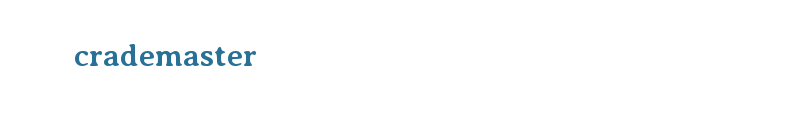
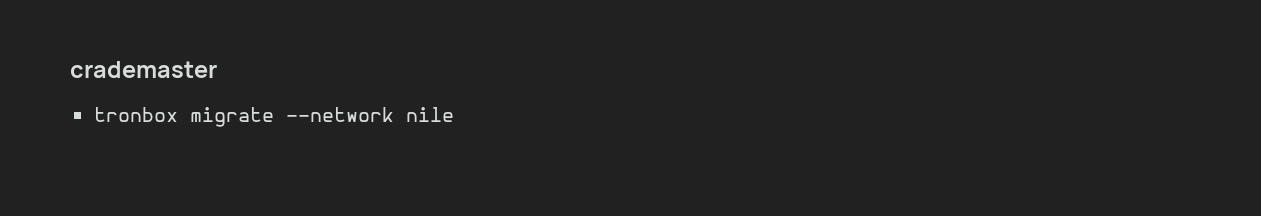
(257, 55) none -> [94,107,455,127] // tronbox migrate --network nile

